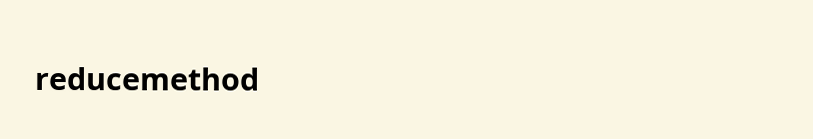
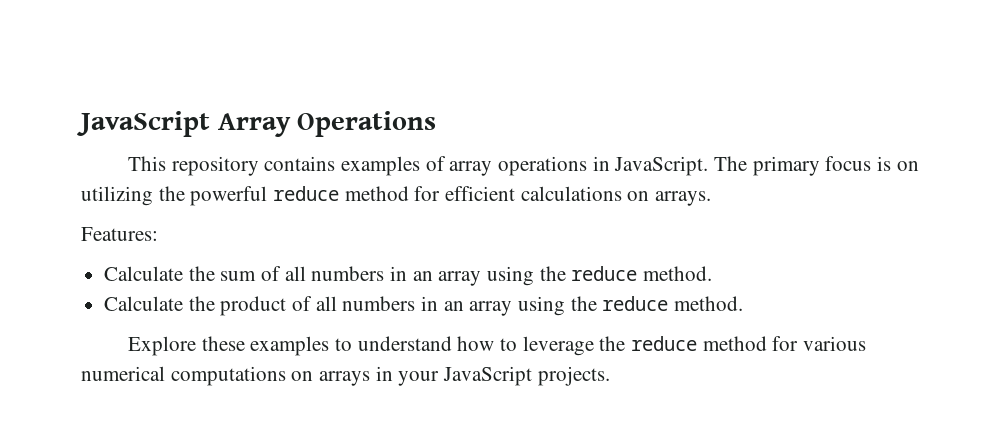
[34,66,260,91] reducemethod -> [77,111,437,137] [128,156,919,176] [81,186,712,206] [81,227,158,241] [104,266,713,286] [104,296,744,316] [128,336,867,356] [81,366,610,386] JavaScript Array Operations // This repository contains examples of array operations in JavaScript. The primary focus is on utilizing the powerful reduce method for efficient calculations on arrays. // Features: // Calculate the sum of all numbers in an array using the reduce method. // Calculate the product of all numbers in an array using the reduce method. // Explore these examples to understand how to leverage the reduce method for various numerical computations on arrays in your JavaScript projects.

